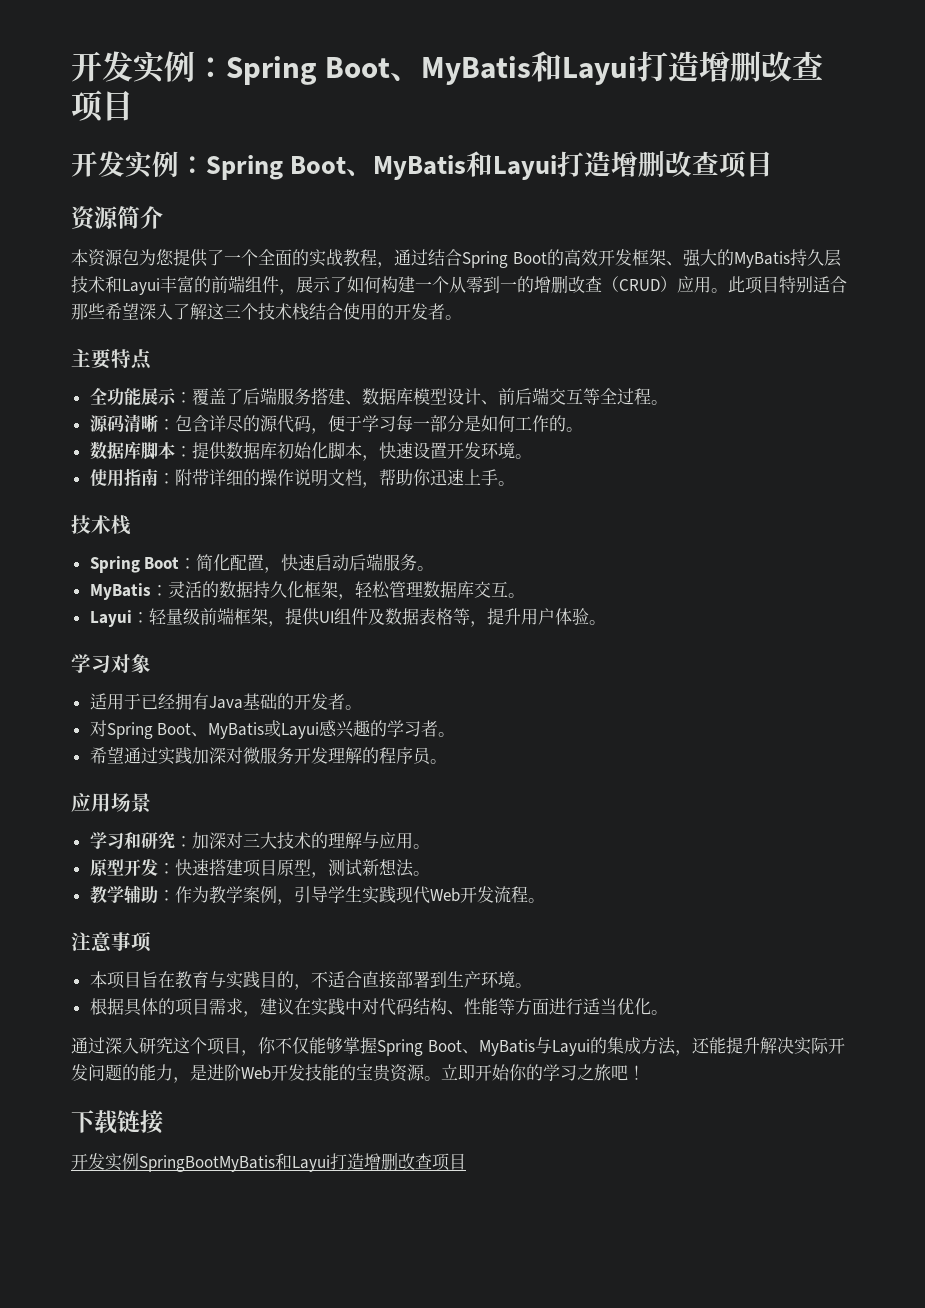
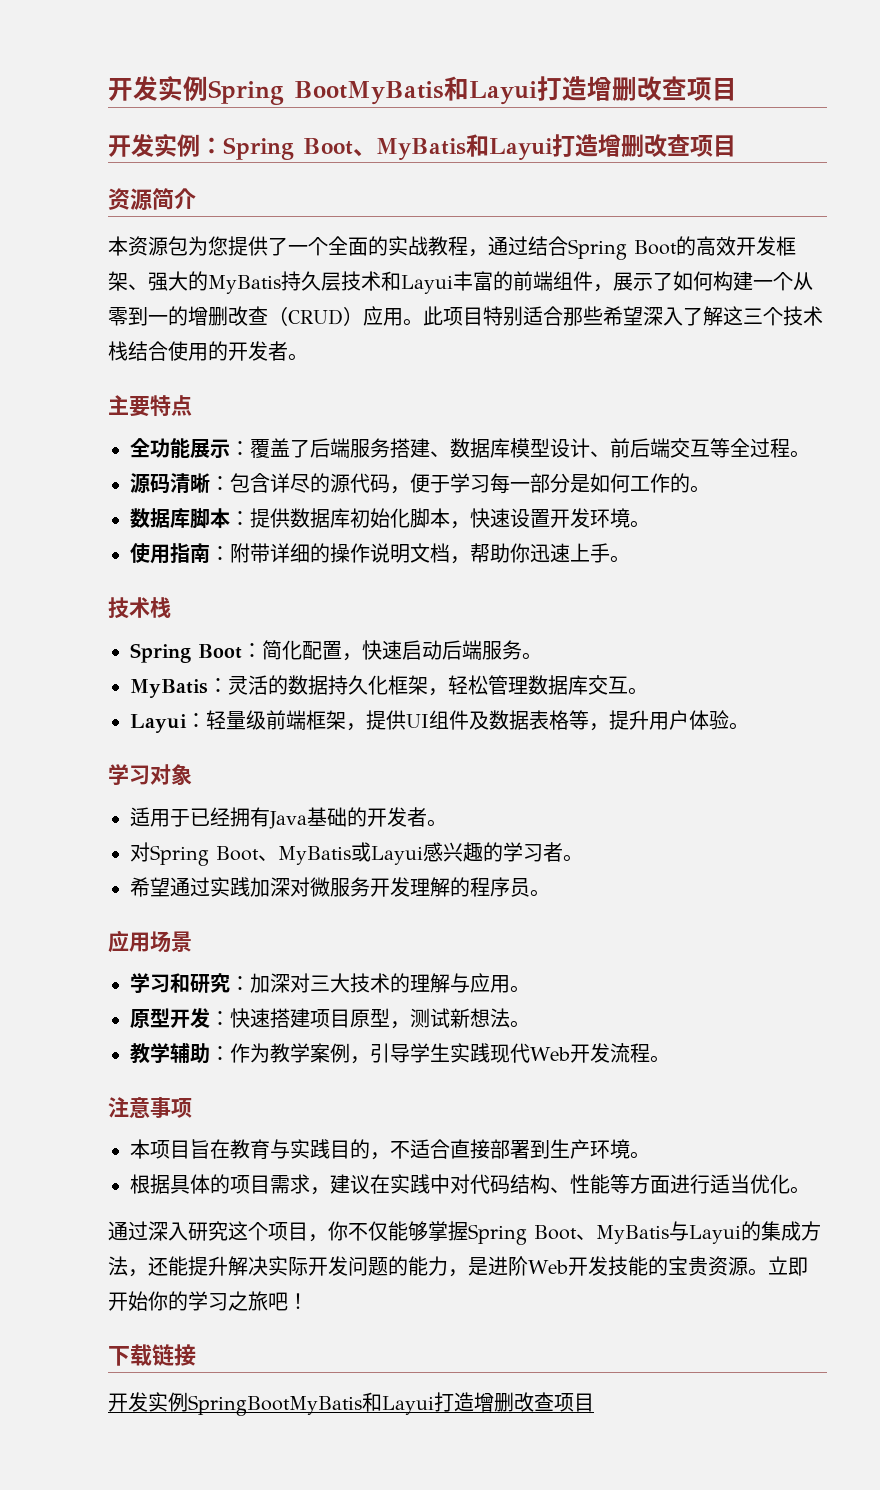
[71,51,532,85] 开发实例：Spring Boot、MyBatis -> [108,76,444,105] 开发实例Spring BootMyBatis

